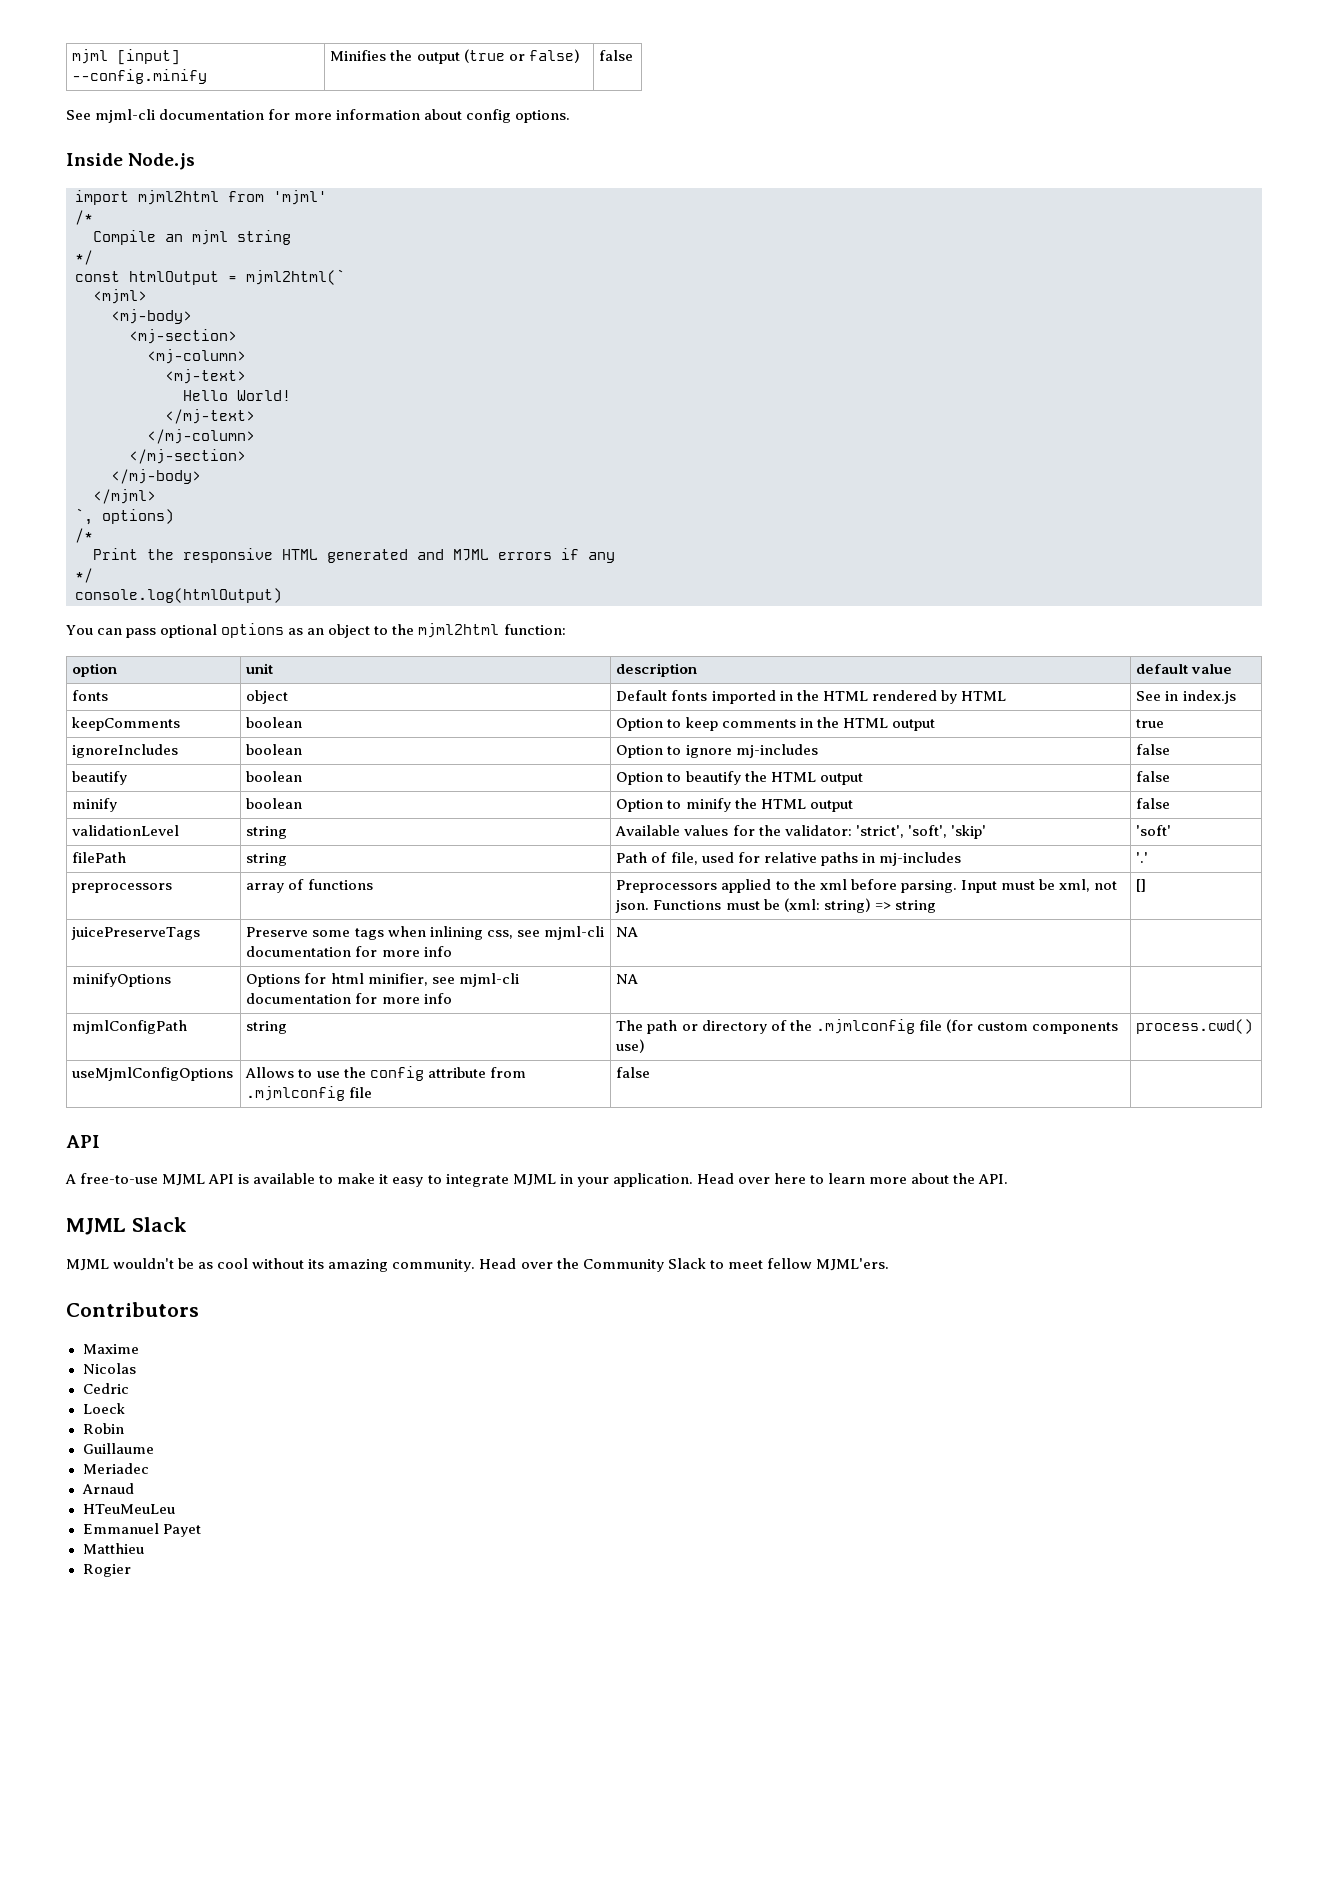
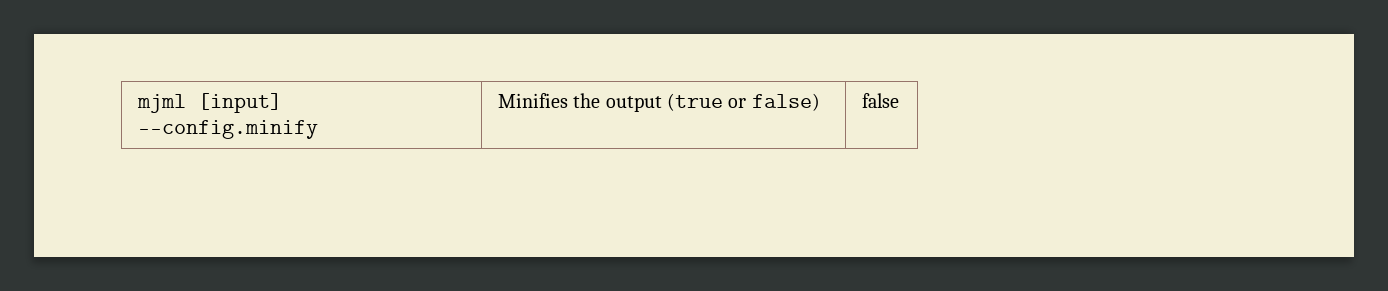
[66,109,571,123] [66,153,196,170] [75,190,327,205] [75,210,93,225] [93,230,291,245] [75,250,93,265] [75,269,345,285] [93,289,147,304] [111,309,192,324] [129,329,237,344] [147,349,246,364] [165,369,246,384] [183,390,291,401] [165,409,255,424] [147,429,255,444] [129,449,246,464] [111,469,201,484] [93,489,156,504] [75,508,174,525] [75,528,93,543] [93,548,615,563] [75,568,93,583] [75,588,282,603] [66,623,566,638] [72,663,118,677] [246,663,274,674] [616,663,698,677] [1136,664,1233,674] [72,690,109,701] [246,690,289,704] [616,690,1006,704] [1136,690,1236,704] [72,717,181,731] [246,717,303,728] [616,717,935,731] [1136,719,1165,728] [72,744,179,758] [246,744,303,755] [616,744,818,758] [1136,744,1171,755] [72,771,128,785] [246,771,303,782] [616,771,863,785] [1136,771,1171,782] [72,798,118,812] [246,798,303,809] [616,798,853,812] [1136,798,1171,809] [72,825,180,836] [246,826,288,839] [615,825,986,839] [1136,825,1172,836] [72,852,127,863] [246,853,288,866] [616,852,961,866] [1136,852,1149,863] [72,883,173,893] [246,879,373,893] [616,879,1117,893] [615,898,936,913] [1136,879,1147,892] [71,927,201,940] [246,926,604,940] [246,946,452,957] [616,927,639,937] [72,973,172,987] [246,973,519,987] [246,993,452,1004] [616,974,639,984] [72,1020,188,1034] [246,1021,288,1034] [616,1019,1118,1034] [616,1039,646,1053] [1136,1019,1254,1034] [72,1067,234,1081] [245,1066,526,1081] [246,1086,373,1101] [616,1067,651,1078] [66,1135,100,1148] [65,1173,1009,1187] [66,1217,187,1235] [66,1258,889,1272] [66,1302,199,1317] [82,1344,139,1354] [82,1363,136,1374] [82,1383,129,1394] [82,1403,125,1414] [82,1423,124,1434] [82,1443,154,1454] [82,1463,149,1474] [81,1483,134,1494] [82,1504,176,1514] [82,1523,201,1537] [82,1543,144,1554] [82,1564,131,1577] // See mjml-cli documentation for more information about config options. // Inside Node.js // import mjml2html from 'mjml' // /* // Compile an mjml string // */ // const htmlOutput = mjml2html(` // <mjml> // <mj-body> // <mj-section> // <mj-column> // <mj-text> // Hello World! // </mj-text> // </mj-column> // </mj-section> // </mj-body> // </mjml> // `, options) // /* // Print the responsive HTML generated and MJML errors if any // */ // console.log(htmlOutput) // You can pass optional options as an object to the mjml2html function: // option | unit | description | default value // fonts | object | Default fonts imported in the HTML rendered by HTML | See in index.js // keepComments | boolean | Option to keep comments in the HTML output | true // ignoreIncludes | boolean | Option to ignore mj-includes | false // beautify | boolean | Option to beautify the HTML output | false // minify | boolean | Option to minify the HTML output | false // validationLevel | string | Available values for the validator: 'strict', 'soft', 'skip' | 'soft' // filePath | string | Path of file, used for relative paths in mj-includes | '.' // preprocessors | array of functions | Preprocessors applied to the xml before parsing. Input must be xml, not json. Functions must be (xml: string) => string | [] // juicePreserveTags | Preserve some tags when inlining css, see mjml-cli documentation for more info | NA | // minifyOptions | Options for html minifier, see mjml-cli documentation for more info | NA | // mjmlConfigPath | string | The path or directory of the .mjmlconfig file (for custom components use) | process.cwd() // useMjmlConfigOptions | Allows to use the config attribute from .mjmlconfig file | false | // API // A free-to-use MJML API is available to make it easy to integrate MJML in your application. Head over here to learn more about the API. // MJML Slack // MJML wouldn't be as cool without its amazing community. Head over the Community Slack to meet fellow MJML'ers. // Contributors // Maxime // Nicolas // Cedric // Loeck // Robin // Guillaume // Meriadec // Arnaud // HTeuMeuLeu // Emmanuel Payet // Matthieu // Rogier -> (899, 100) none

